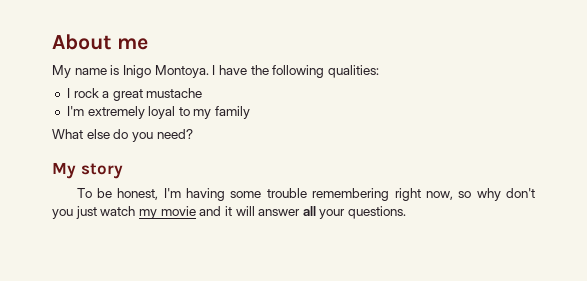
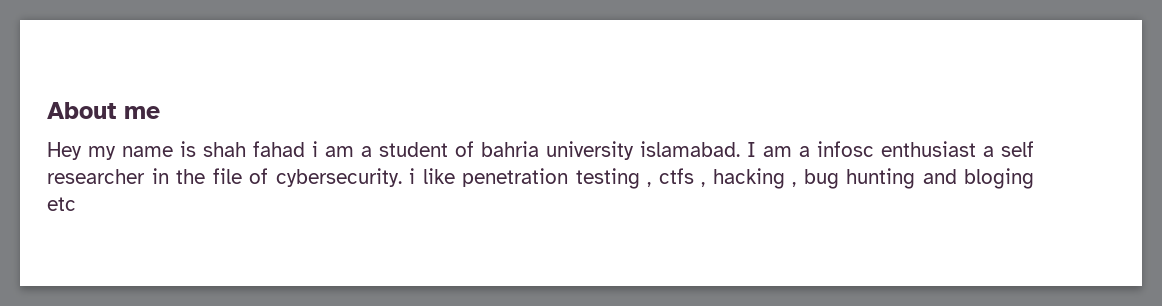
[52,65,379,78] [66,88,203,101] [66,106,251,119] [52,129,193,142] [52,162,123,179] [76,188,536,201] [52,206,407,219] My name is Inigo Montoya. I have the following qualities: // I rock a great mustache // I'm extremely loyal to my family // What else do you need? // My story // To be honest, I'm having some trouble remembering right now, so why don't you just watch my movie and it will answer all your questions. -> [47,141,1034,160] [47,168,1034,189] [47,197,76,211] Hey my name is shah fahad i am a student of bahria university islamabad. I am a infosc enthusiast a self researcher in the file of cybersecurity. i like penetration testing , ctfs , hacking , bug hunting and bloging etc

